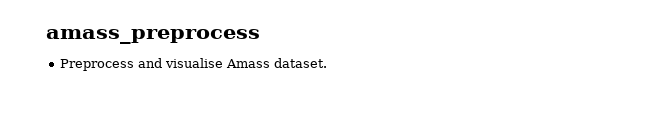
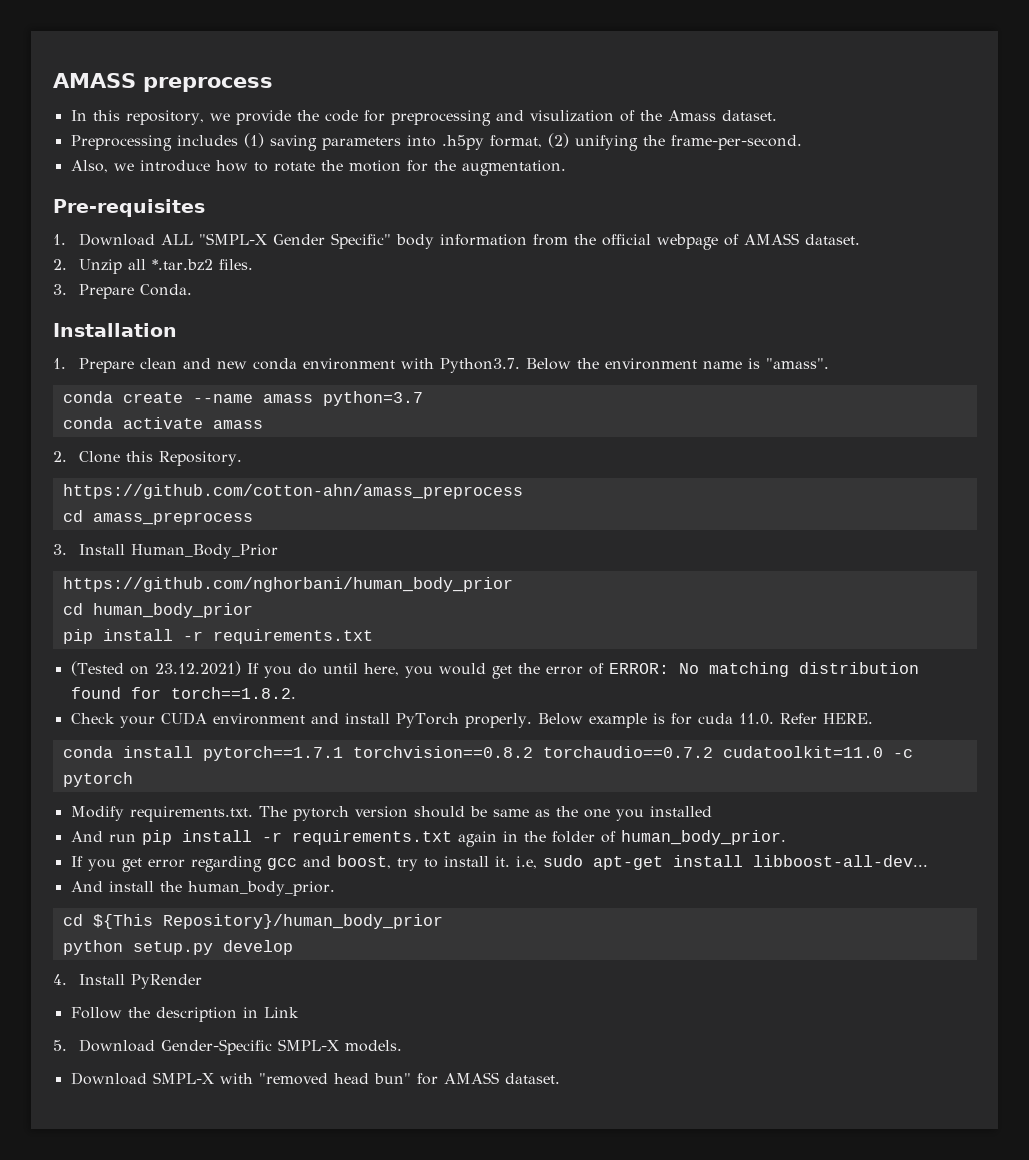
[46,29,260,44] [60,58,271,71] amass_preprocess // Preprocess and visualise Amass -> [53,73,273,92] [70,110,777,126] [70,133,802,151] [70,160,566,176] [53,199,205,217] [53,233,861,250] [53,259,254,274] [53,284,193,299] [53,323,177,337] [53,358,830,373] [62,391,423,406] [62,417,263,429] [53,451,243,466] [62,484,523,499] [62,510,253,525] [53,544,279,559] [62,577,513,592] [62,603,253,618] [62,629,373,644] [70,661,919,679] [70,687,296,699] [70,712,873,728] [62,746,913,761] [62,772,133,787] [70,806,712,822] [70,830,786,847] [70,855,928,872] [70,881,335,896] [62,914,443,929] [62,940,293,955] [53,974,203,989] [70,1007,299,1022] [53,1039,403,1055] [70,1072,499,1085] AMASS preprocess // In this repository, we provide the code for preprocessing and visulization of the Amass dataset. // Preprocessing includes (1) saving parameters into .h5py format, (2) unifying the frame-per-second. // Also, we introduce how to rotate the motion for the augmentation. // Pre-requisites // 1. Download ALL "SMPL-X Gender Specific" body information from the official webpage of AMASS dataset. // 2. Unzip all *.tar.bz2 files. // 3. Prepare Conda. // Installation // 1. Prepare clean and new conda environment with Python3.7. Below the environment name is "amass". // conda create --name amass python=3.7 // conda activate amass // 2. Clone this Repository. // https://github.com/cotton-ahn/amass_preprocess // cd amass_preprocess // 3. Install Human_Body_Prior // https://github.com/nghorbani/human_body_prior // cd human_body_prior // pip install -r requirements.txt // (Tested on 23.12.2021) If you do until here, you would get the error of ERROR: No matching distribution found for torch==1.8.2. // Check your CUDA environment and install PyTorch properly. Below example is for cuda 11.0. Refer HERE. // conda install pytorch==1.7.1 torchvision==0.8.2 torchaudio==0.7.2 cudatoolkit=11.0 -c pytorch // Modify requirements.txt. The pytorch version should be same as the one you installed // And run pip install -r requirements.txt again in the folder of human_body_prior. // If you get error regarding gcc and boost, try to install it. i.e, sudo apt-get install libboost-all-dev... // And install the human_body_prior. // cd ${This Repository}/human_body_prior // python setup.py develop // 4. Install PyRender // Follow the description in Link // 5. Download Gender-Specific SMPL-X models. // Download SMPL-X with "removed head bun" for AMASS

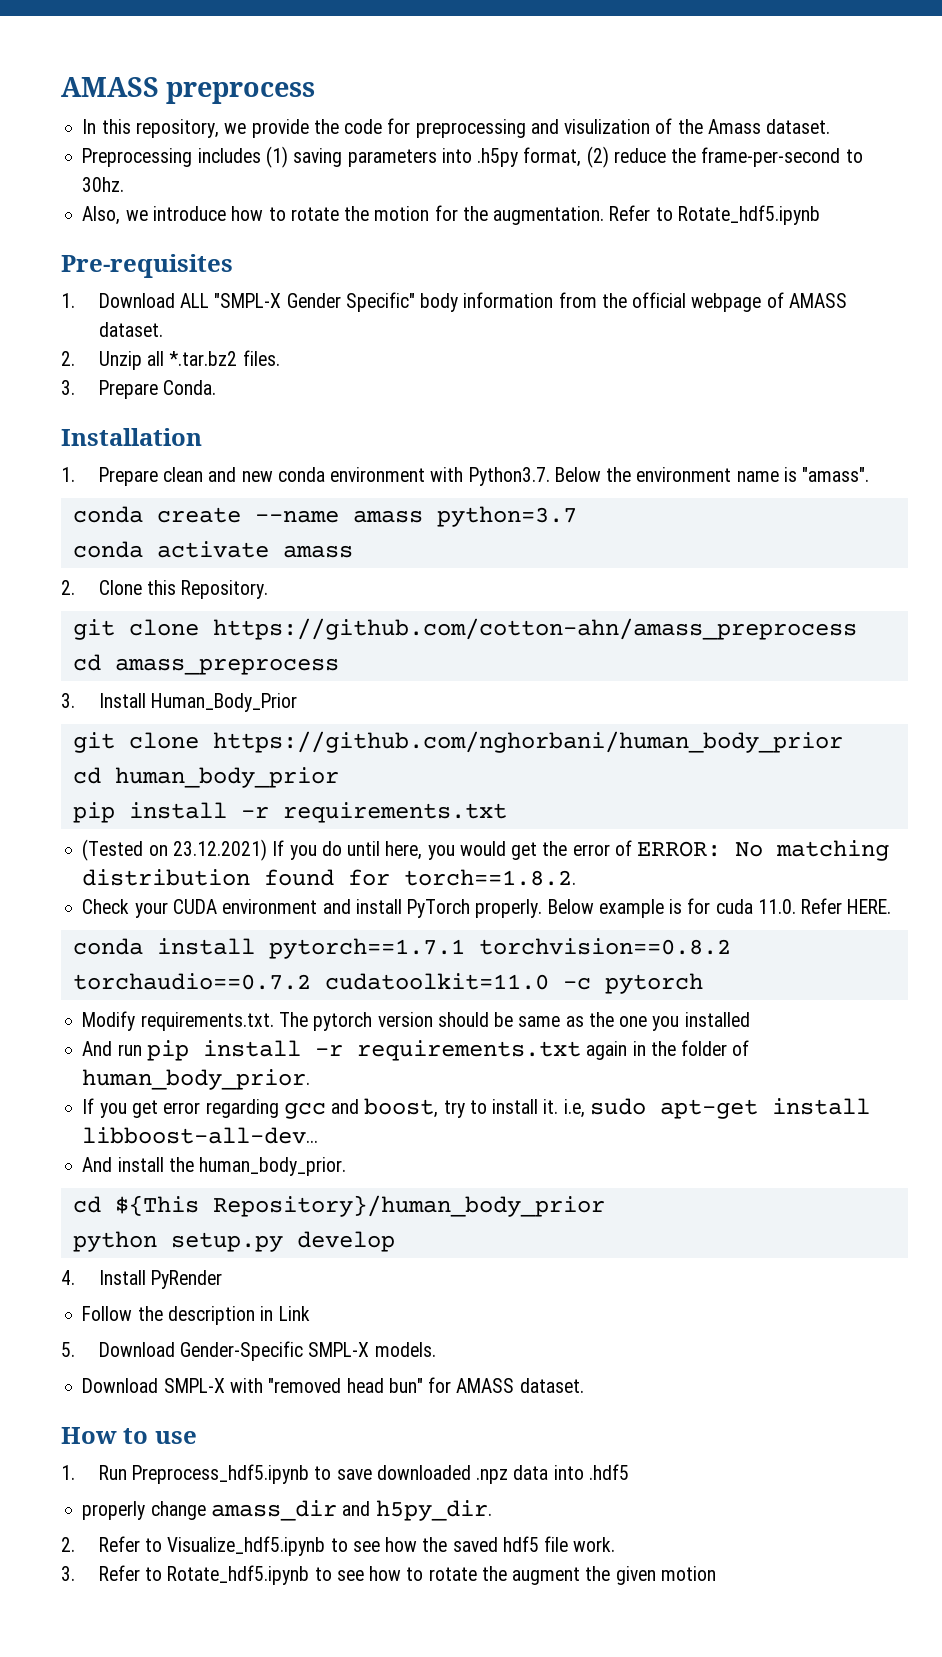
[574,135,802,151] unifying the frame-per-second. -> [613,147,863,167] [82,177,125,192] reduce the frame-per-second to 30hz.
(566, 168) none -> [609,205,820,225] Refer to Rotate_hdf5.ipynb
(243, 458) none -> [72,619,199,640] git clone
(279, 551) none -> [72,732,199,753] git clone
(560, 1078) none -> [61,1427,197,1444] [61,1464,629,1484] [82,1500,492,1521] [61,1536,616,1556] [61,1565,716,1585] // How to use // 1. Run Preprocess_hdf5.ipynb to save downloaded .npz data into .hdf5 // properly change amass_dir and h5py_dir. // 2. Refer to Visualize_hdf5.ipynb to see how the saved hdf5 file work. // 3. Refer to Rotate_hdf5.ipynb to see how to rotate the augment the given motion

